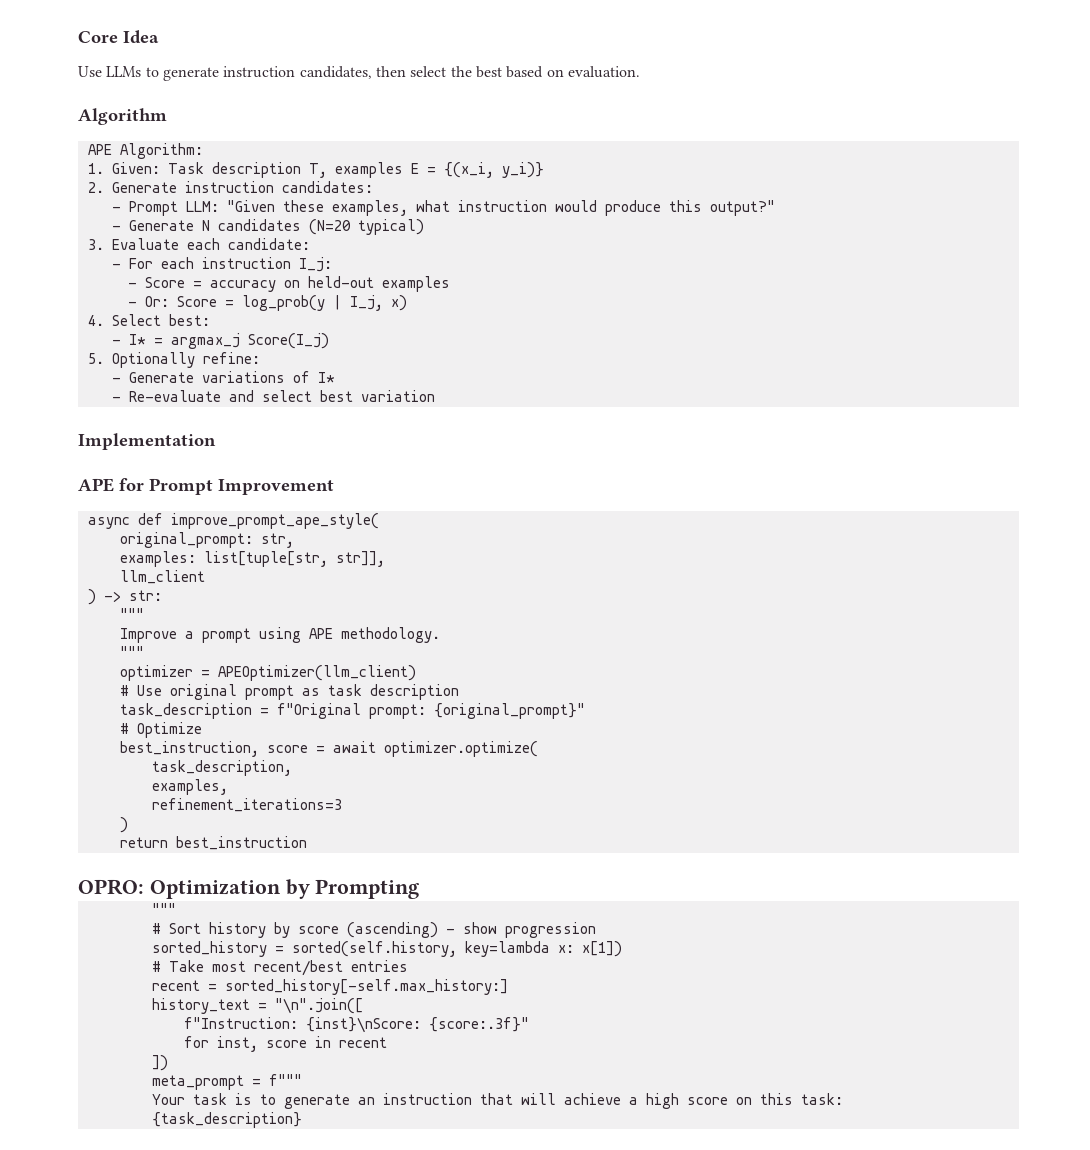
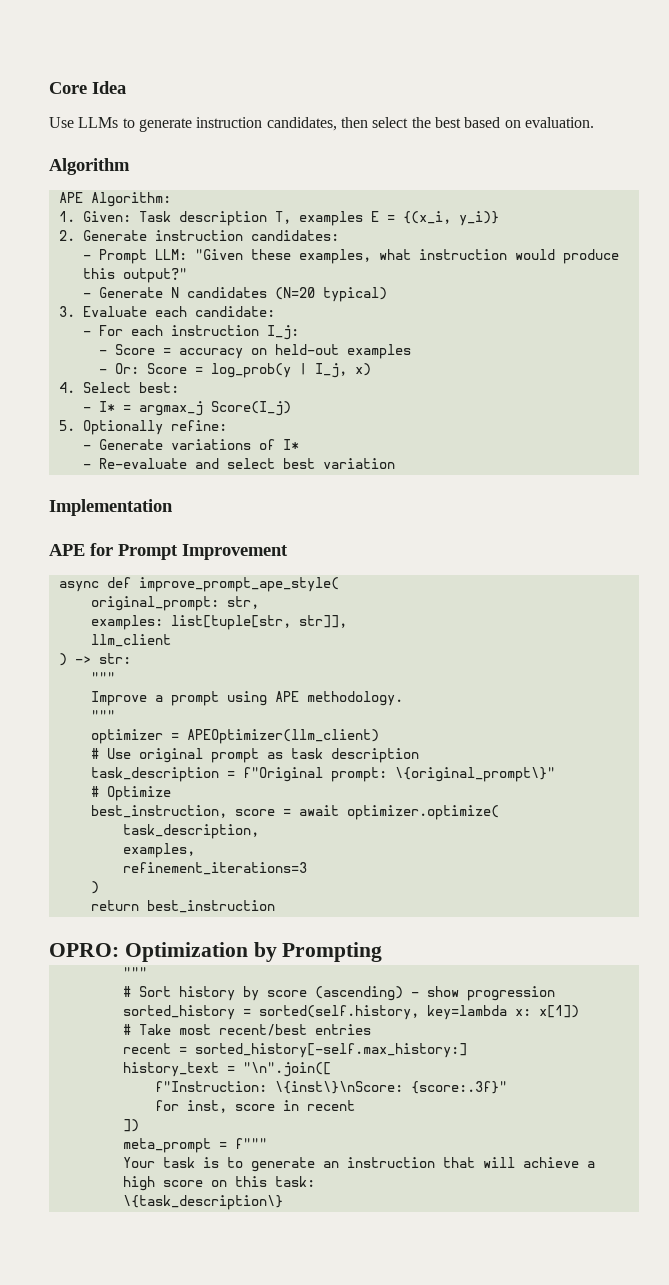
[433,703,585,719] {original_prompt}" -> [394,767,555,782] \{original_prompt\}"
[305,1017,421,1033] {inst}\nScore: -> [274,1081,403,1094] \{inst\}\nScore:
[151,1112,302,1128] {task_description} -> [122,1195,283,1210] \{task_description\}

